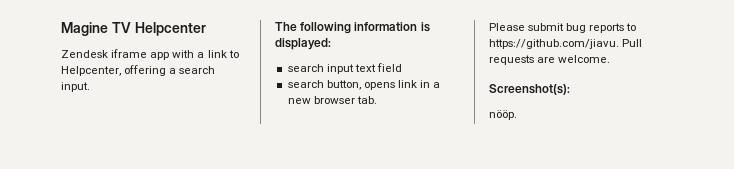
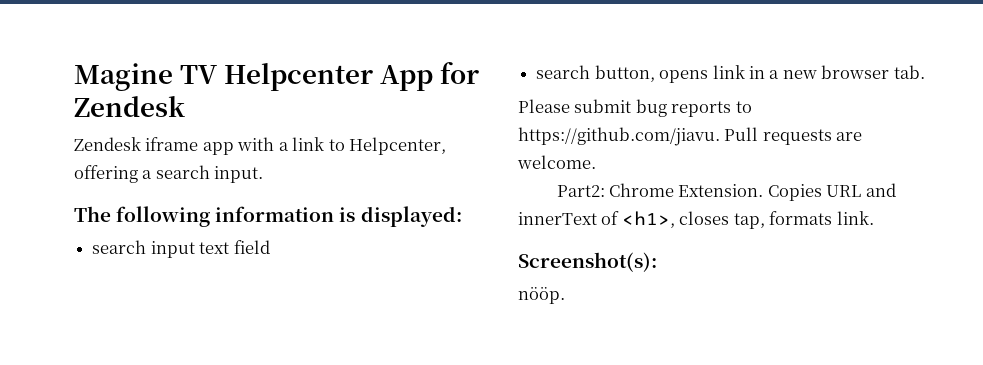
(206, 29) none -> [380,62,480,91] [74,96,185,117] App for Zendesk
(611, 59) none -> [556,183,896,201] [518,211,874,229] // Part2: Chrome Extension. Copies URL and innerText of <h1>, closes tap, formats link.

